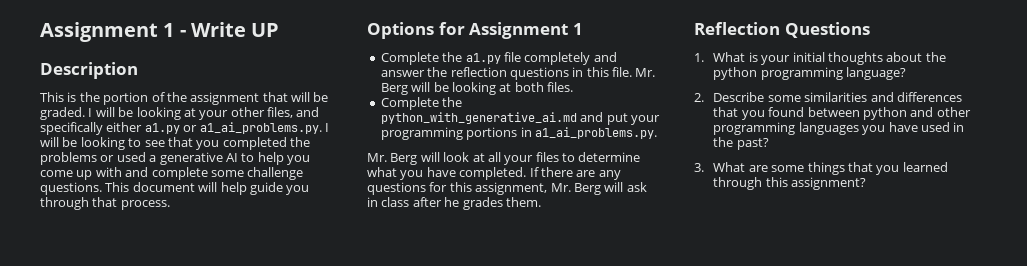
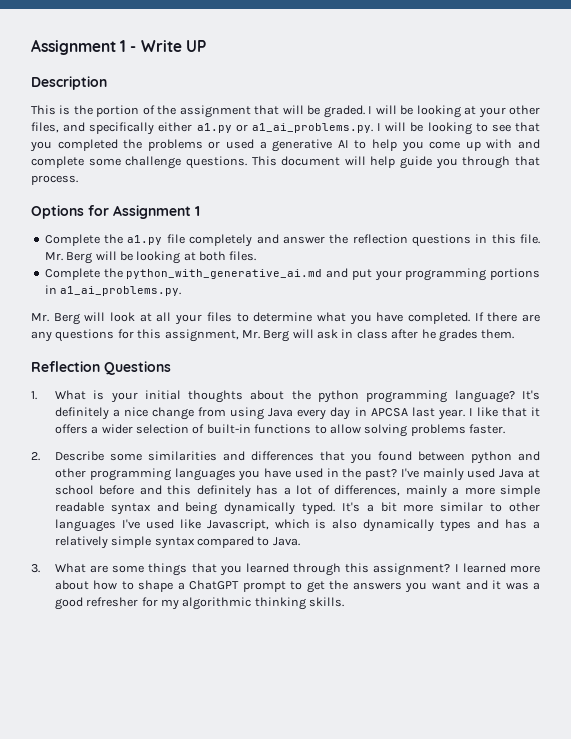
(907, 73) none -> [522,390,540,400] [54,407,540,420] [54,424,506,437] It's definitely a nice change from using Java every day in APCSA last year. I like that it offers a wider selection of built-in functions to allow solving problems faster.
(769, 144) none -> [400,468,541,481] [54,485,540,498] [54,502,540,515] [54,519,540,532] [54,536,300,549] I've mainly used Java at school before and this definitely has a lot of differences, mainly a more simple readable syntax and being dynamically typed. It's a bit more similar to other languages I've used like Javascript, which is also dynamically types and has a relatively simple syntax compared to Java.
(867, 183) none -> [454,563,540,573] [54,580,540,593] [54,597,345,610] I learned more about how to shape a ChatGPT prompt to get the answers you want and it was a good refresher for my algorithmic thinking skills.

